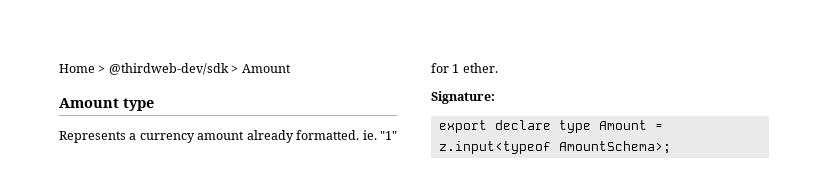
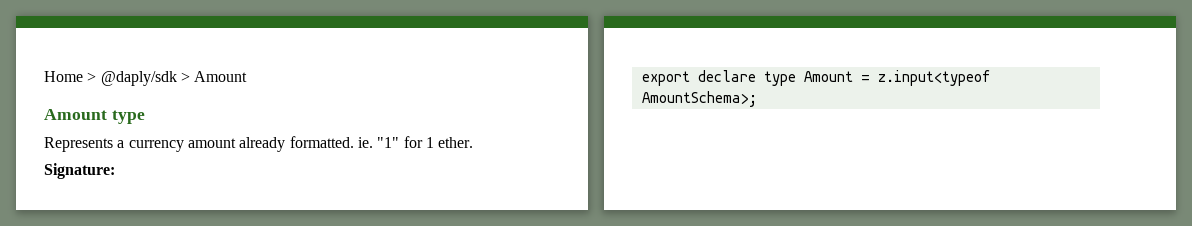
[108,63,229,75] @thirdweb-dev/sdk -> [100,71,177,86] @daply/sdk

